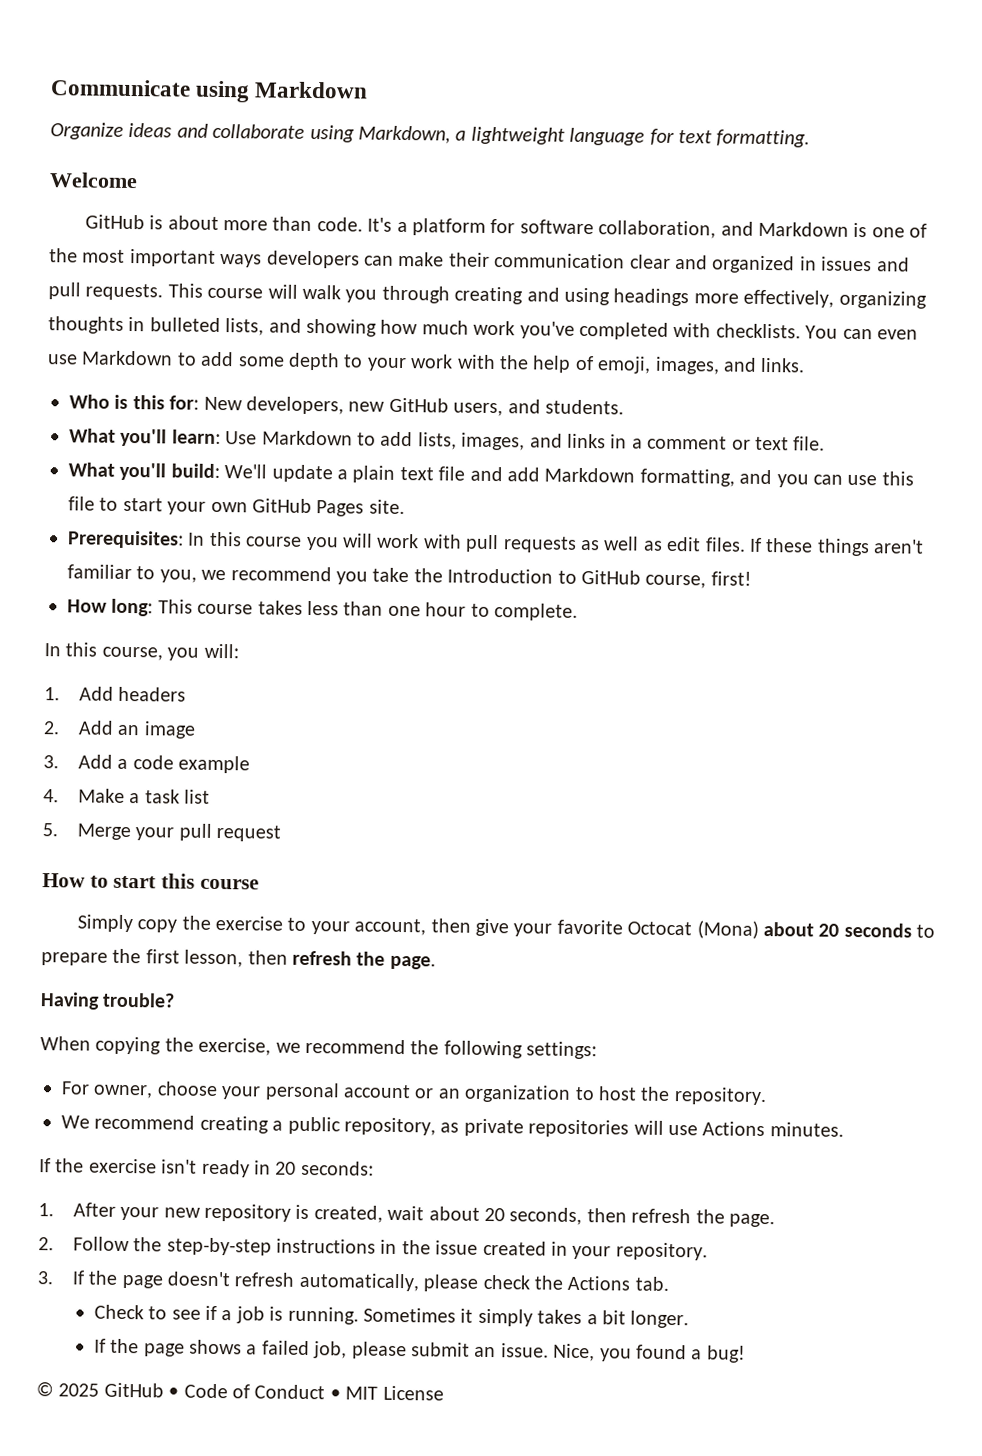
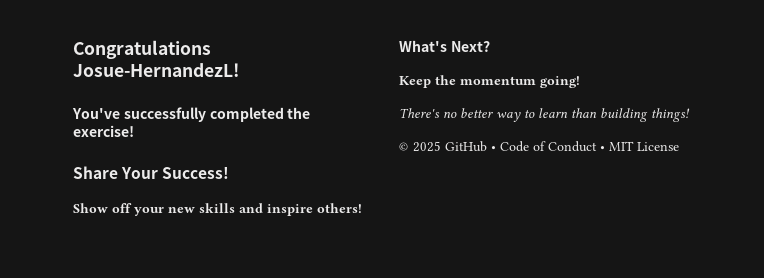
[50,79,369,103] [50,122,811,148] [49,172,138,189] [84,214,928,239] [49,248,910,274] [48,282,927,309] [48,316,918,340] [47,350,806,375] [69,394,624,417] [69,428,826,451] [68,462,914,488] [68,496,405,517] [67,530,925,557] [67,564,752,589] [67,598,578,621] [44,642,239,661] [44,686,187,702] [43,720,196,739] [43,754,251,774] [43,788,211,804] [42,823,282,842] [42,873,259,890] [76,914,936,939] [41,948,436,970] [40,992,176,1010] [40,1036,598,1060] [61,1081,767,1106] [61,1114,844,1138] [39,1158,374,1178] [38,1202,776,1228] [38,1236,708,1261] [37,1270,669,1292] [93,1304,690,1329] [93,1338,746,1363] Communicate using Markdown // Organize ideas and collaborate using Markdown, a lightweight language for text formatting. // Welcome // GitHub is about more than code. It's a platform for software collaboration, and Markdown is one of the most important ways developers can make their communication clear and organized in issues and pull requests. This course will walk you through creating and using headings more effectively, organizing thoughts in bulleted lists, and showing how much work you've completed with checklists. You can even use Markdown to add some depth to your work with the help of emoji, images, and links. // Who is this for: New developers, new GitHub users, and students. // What you'll learn: Use Markdown to add lists, images, and links in a comment or text file. // What you'll build: We'll update a plain text file and add Markdown formatting, and you can use this file to start your own GitHub Pages site. // Prerequisites: In this course you will work with pull requests as well as edit files. If these things aren't familiar to you, we recommend you take the Introduction to GitHub course, first! // How long: This course takes less than one hour to complete. // In this course, you will: // 1. Add headers // 2. Add an image // 3. Add a code example // 4. Make a task list // 5. Merge your pull request // How to start this course // Simply copy the exercise to your account, then give your favorite Octocat (Mona) about 20 seconds to prepare the first lesson, then refresh the page. // Having trouble? // When copying the exercise, we recommend the following settings: // For owner, choose your personal account or an organization to host the repository. // We recommend creating a public repository, as private repositories will use Actions minutes. // If the exercise isn't ready in 20 seconds: // 1. After your new repository is created, wait about 20 seconds, then refresh the page. // 2. Follow the step-by-step instructions in the issue created in your repository. // 3. If the page doesn't refresh automatically, please check the Actions tab. // Check to see if a job is running. Sometimes it simply takes a bit longer. // If the page shows a failed job, please submit an issue. Nice, you found a bug! -> [73,40,211,59] [73,63,239,77] [72,107,311,122] [73,125,134,137] [73,166,230,179] [73,203,362,216] [399,40,490,52] [399,75,580,88] [399,108,690,122] Congratulations Josue-HernandezL! // You've successfully completed the exercise! // Share Your Success! // Show off your new skills and inspire others! // What's Next? // Keep the momentum going! // There's no better way to learn than building things!

